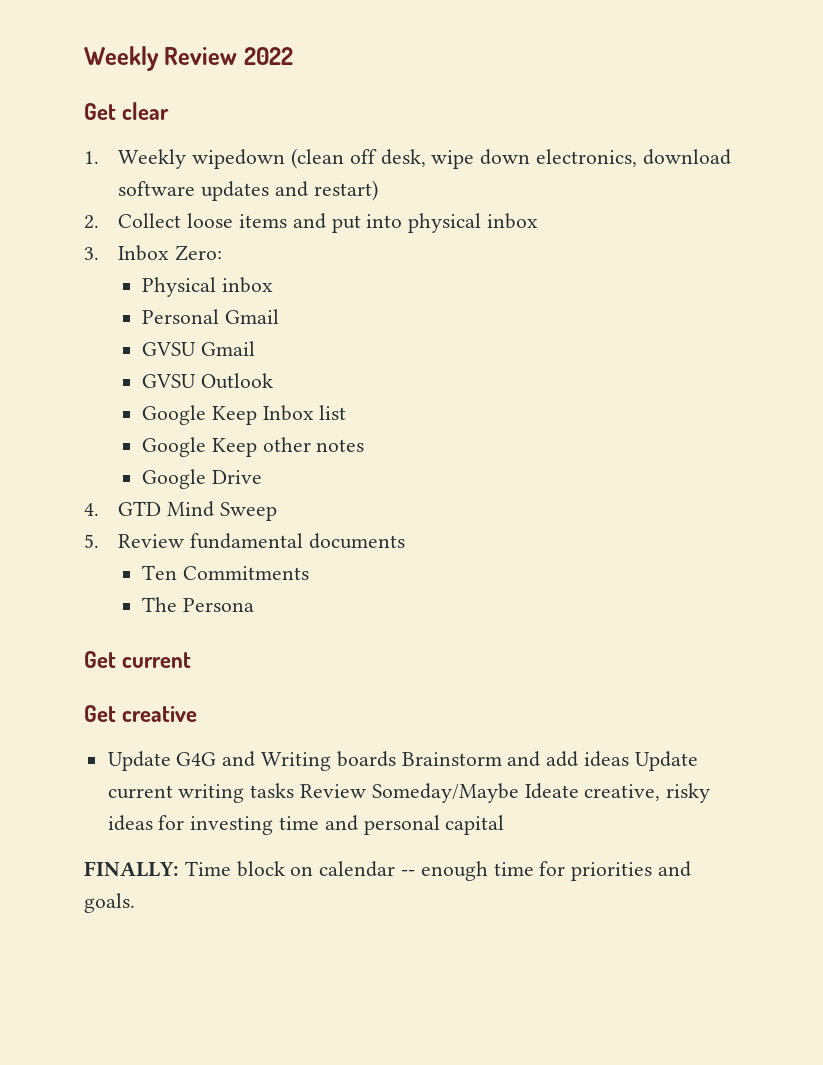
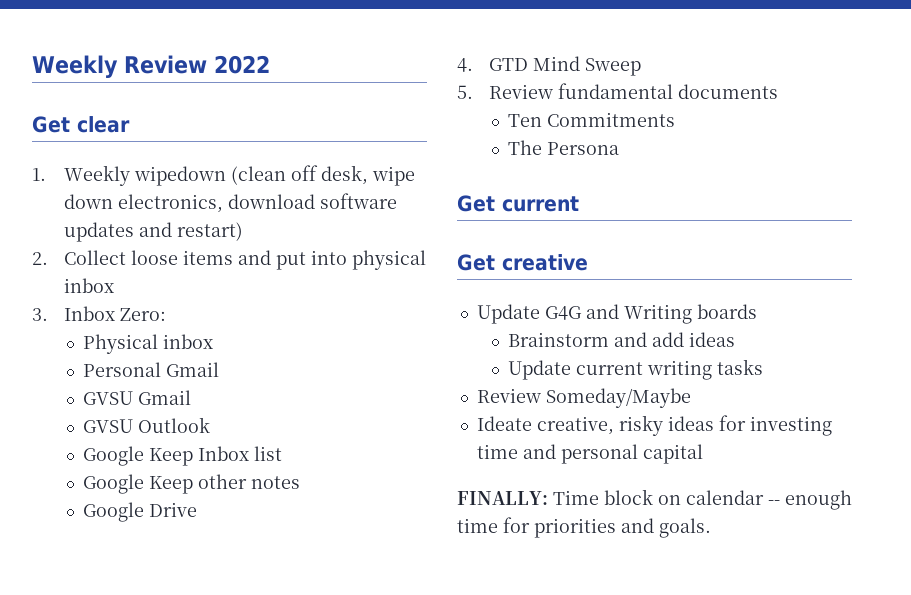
(396, 759) none -> (757, 311) //
(630, 759) none -> (736, 339) //
(295, 790) none -> (764, 367) //
(519, 793) none -> (691, 398) //

